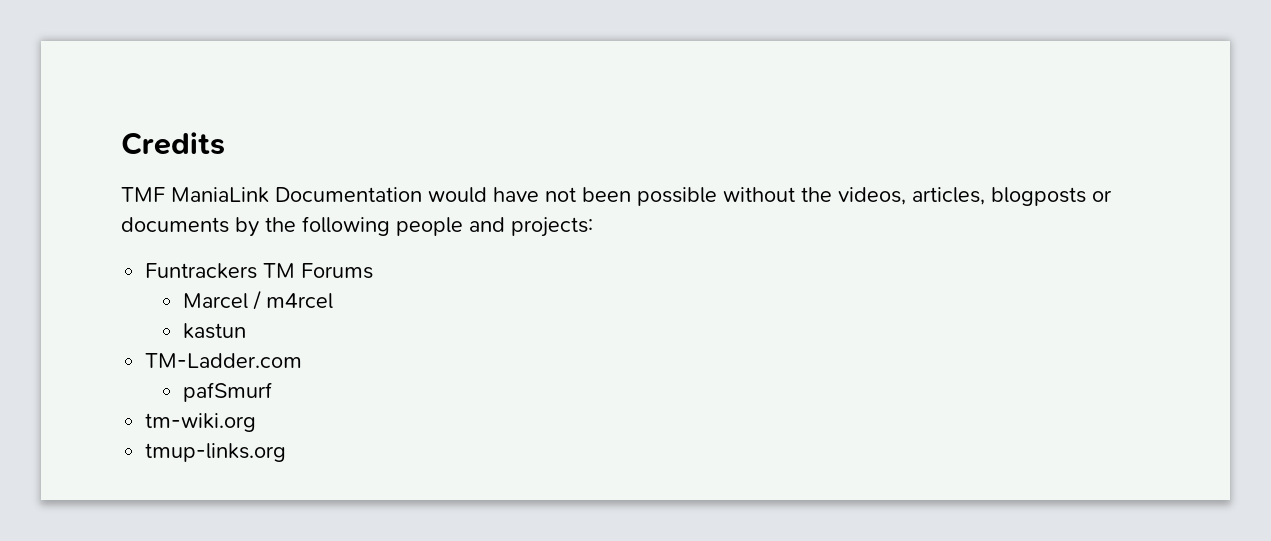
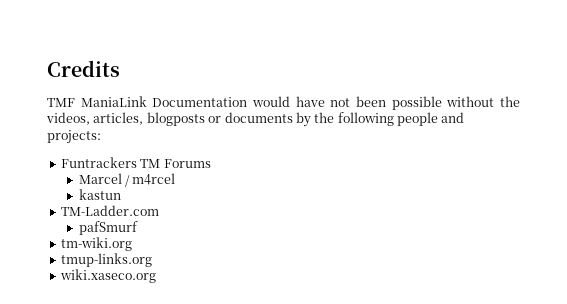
(287, 452) none -> [59,269,156,283] // wiki.xaseco.org

